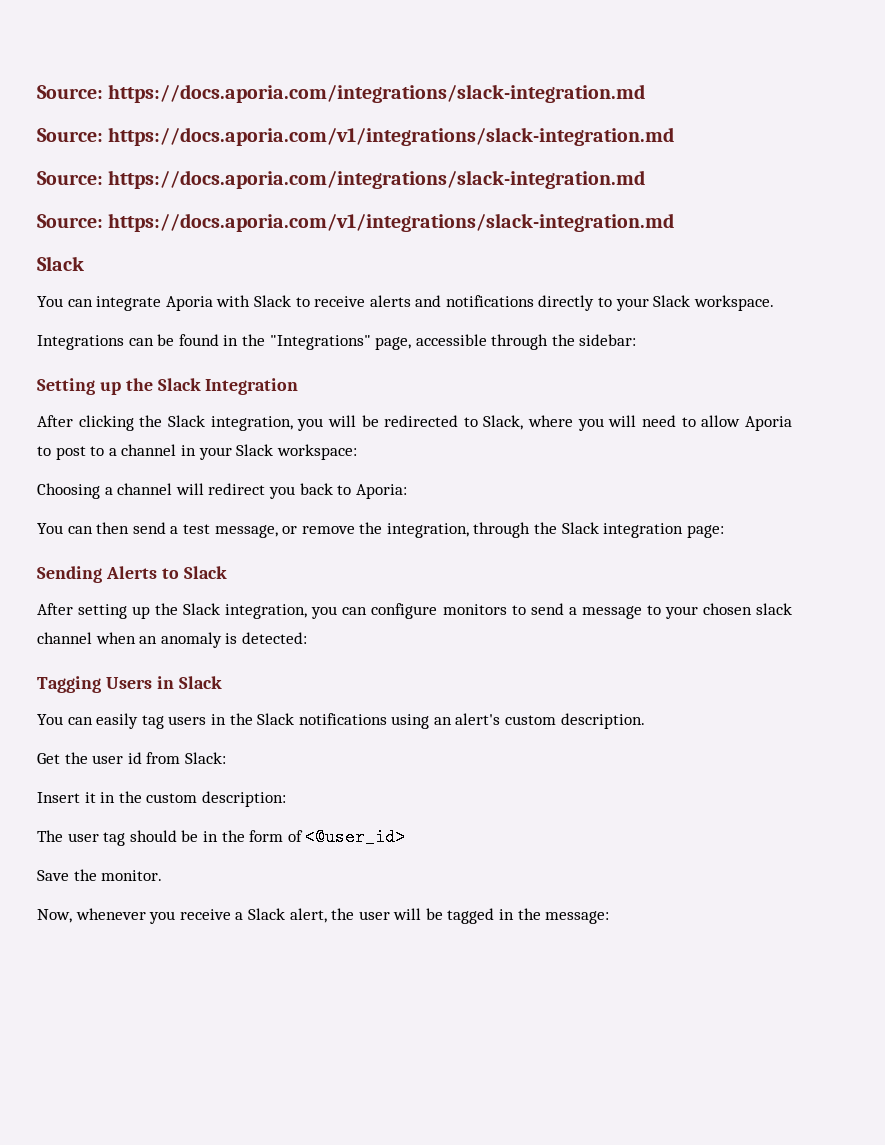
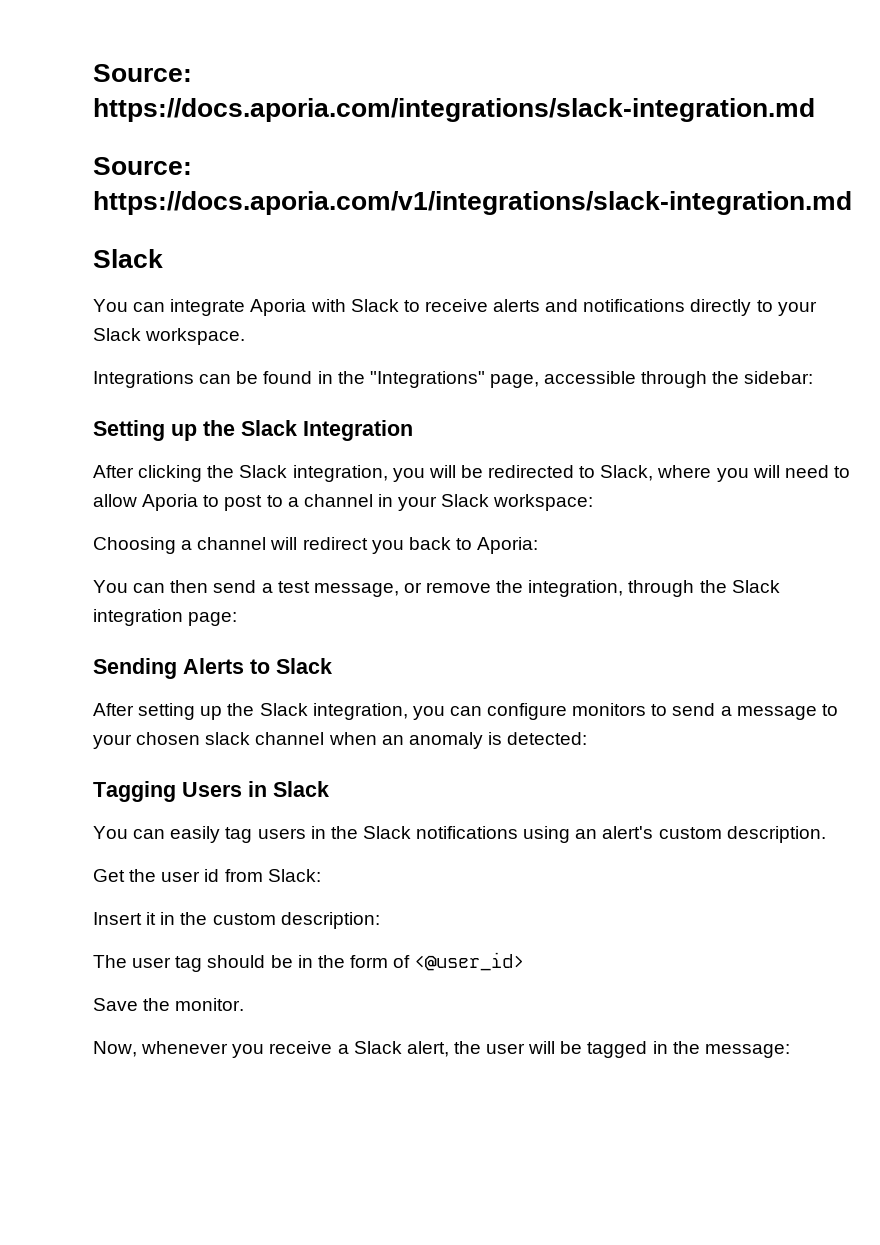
[37,84,646,103] [37,127,675,146] [37,170,646,189] [37,213,675,232] Source: https://docs.aporia.com/integrations/slack-integration.md // Source: https://docs.aporia.com/v1/integrations/slack-integration.md // Source: https://docs.aporia.com/integrations/slack-integration.md // Source: https://docs.aporia.com/v1/integrations/slack-integration.md -> [93,64,192,82] [93,98,815,122] [93,157,192,175] [93,191,852,215] Source: https://docs.aporia.com/integrations/slack-integration.md // Source: https://docs.aporia.com/v1/integrations/slack-integration.md

